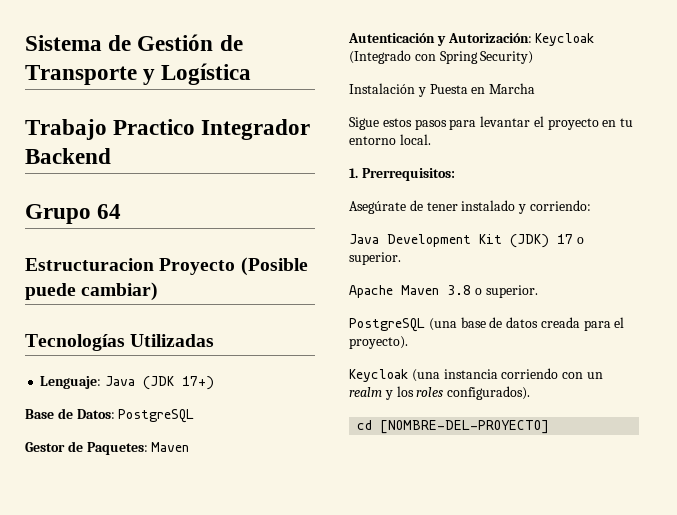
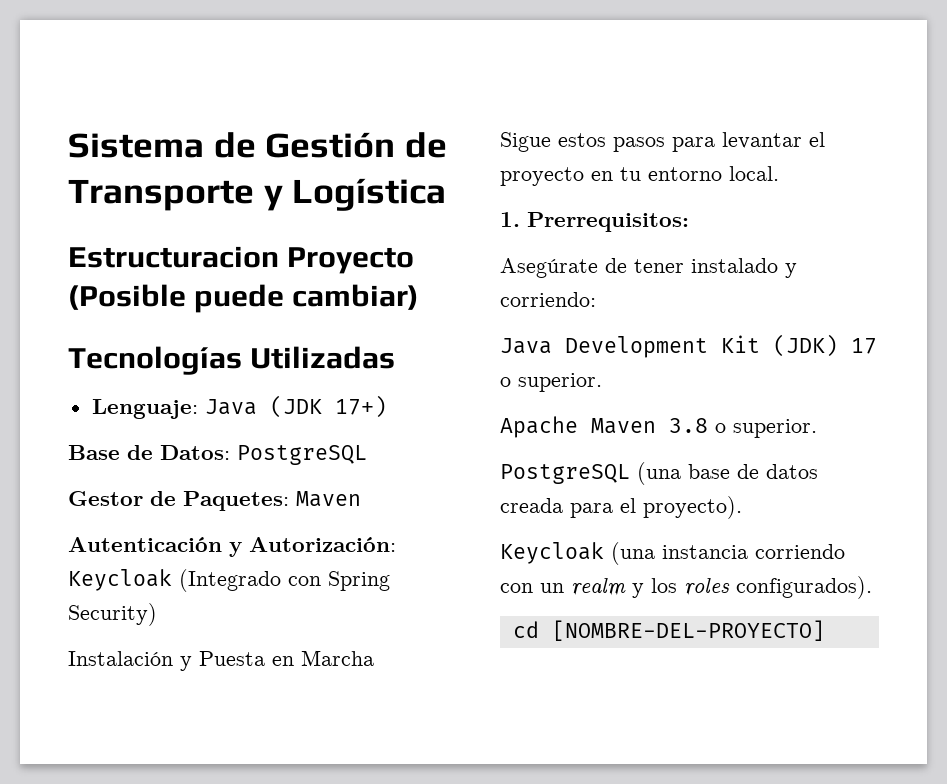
[25,119,311,140] [25,148,111,164] [25,204,122,224] // Trabajo Practico Integrador Backend // Grupo 64 -> (447, 194) none

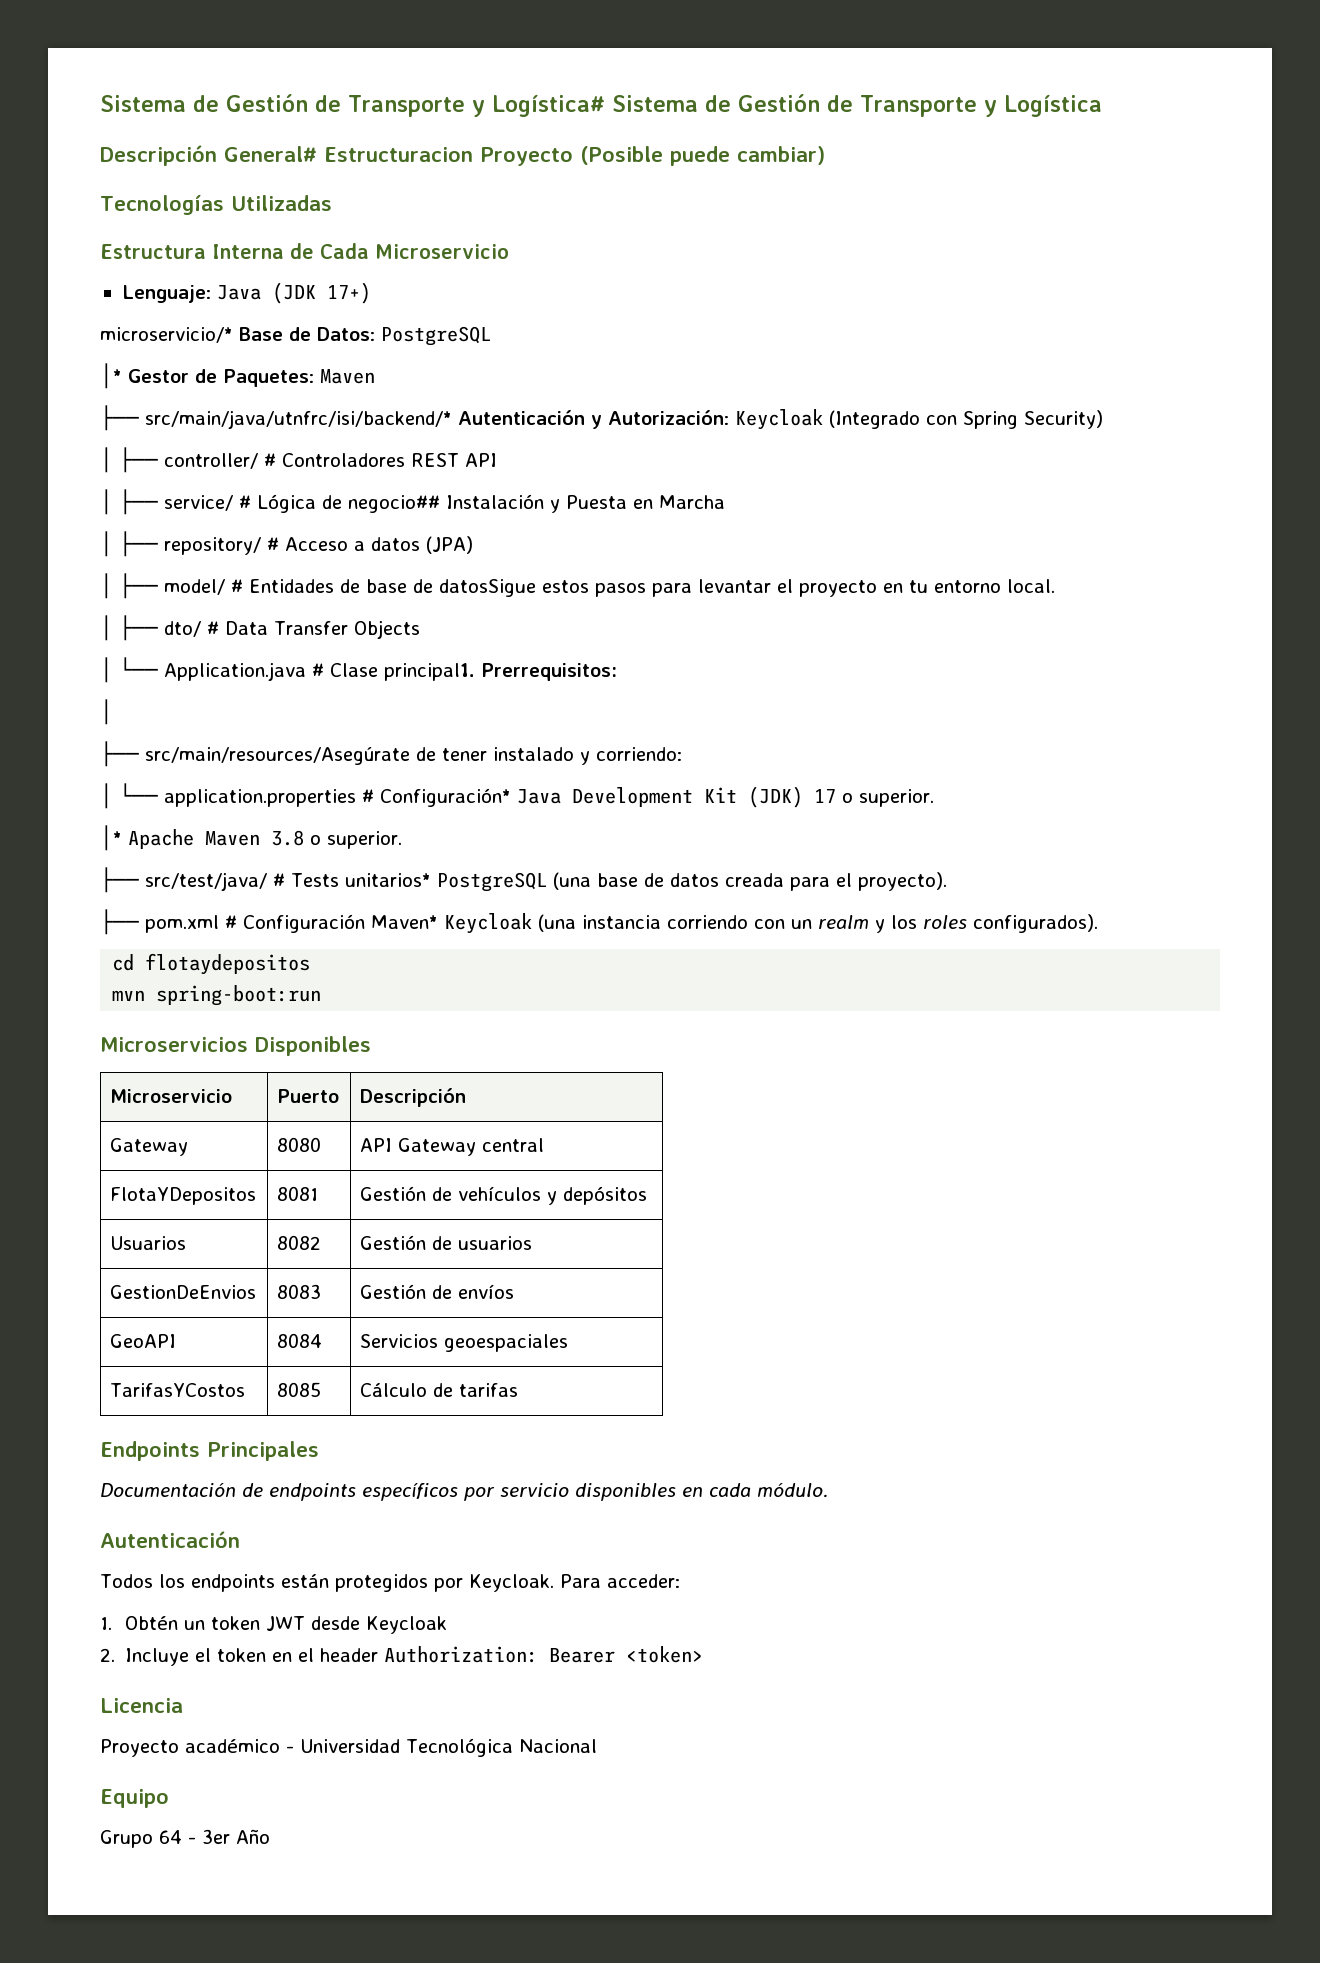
[68,132,447,158] [68,179,283,211] Sistema de Gestión de Transporte y -> [100,94,997,117] Sistema de Gestión de Transporte y Logística# Sistema de Gestión de Transporte y
(447, 194) none -> [100,145,317,166] Descripción General#
(396, 357) none -> [100,243,509,259] // Estructura Interna de Cada Microservicio
(387, 406) none -> [100,327,233,343] microservicio/*
(367, 455) none -> [100,363,122,389] │*
(361, 499) none -> [100,405,452,431] ├── src/main/java/utnfrc/isi/backend/*
(157, 614) none -> [100,447,497,473] [100,489,440,515] │ ├── controller/ # Controladores REST API // │ ├── service/ # Lógica de negocio##
[500,132,551,152] Sigue -> [100,531,473,557] [100,573,536,599] │ ├── repository/ # Acceso a datos (JPA) // │ ├── model/ # Entidades de base de datosSigue
[500,212,689,232] [500,258,598,278] 1. Prerrequisitos: // Asegúrate -> [100,615,420,641] [100,657,617,683] [100,699,113,725] [100,741,410,767] │ ├── dto/ # Data Transfer Objects // │ └── Application.java # Clase principal1. Prerrequisitos: // │ // ├── src/main/resources/Asegúrate
(596, 299) none -> [100,783,511,809] │ └── application.properties # Configuración*
(602, 382) none -> [100,825,122,851] │*
(817, 428) none -> [100,867,431,893] ├── src/test/java/ # Tests unitarios*
(742, 507) none -> [100,909,438,935] ├── pom.xml # Configuración Maven*
[551,620,825,641] [NOMBRE-DEL-PROYECTO] -> [145,953,311,975] [112,985,322,1006] [100,1036,371,1056] [110,1089,233,1103] [277,1089,340,1103] [360,1088,467,1107] [110,1138,189,1156] [277,1137,322,1152] [360,1138,545,1156] [110,1187,257,1205] [277,1186,319,1201] [360,1186,648,1205] [110,1236,187,1250] [277,1235,322,1250] [360,1235,533,1250] [110,1285,257,1299] [277,1284,322,1299] [360,1284,515,1299] [110,1334,177,1348] [277,1333,323,1348] [360,1334,569,1352] [110,1383,246,1397] [277,1382,322,1397] [360,1383,519,1397] [100,1441,319,1461] [100,1483,828,1501] [100,1531,240,1548] [100,1574,680,1592] [100,1616,447,1634] [100,1646,704,1666] [100,1698,183,1713] [100,1738,597,1757] [100,1789,169,1808] [100,1829,270,1848] flotaydepositos // mvn spring-boot:run // Microservicios Disponibles // Microservicio | Puerto | Descripción // Gateway | 8080 | API Gateway central // FlotaYDepositos | 8081 | Gestión de vehículos y depósitos // Usuarios | 8082 | Gestión de usuarios // GestionDeEnvios | 8083 | Gestión de envíos // GeoAPI | 8084 | Servicios geoespaciales // TarifasYCostos | 8085 | Cálculo de tarifas // Endpoints Principales // Documentación de endpoints específicos por servicio disponibles en cada módulo. // Autenticación // Todos los endpoints están protegidos por Keycloak. Para acceder: // 1. Obtén un token JWT desde Keycloak // 2. Incluye el token en el header Authorization: Bearer <token> // Licencia // Proyecto académico - Universidad Tecnológica Nacional // Equipo // Grupo 64 - 3er Año

